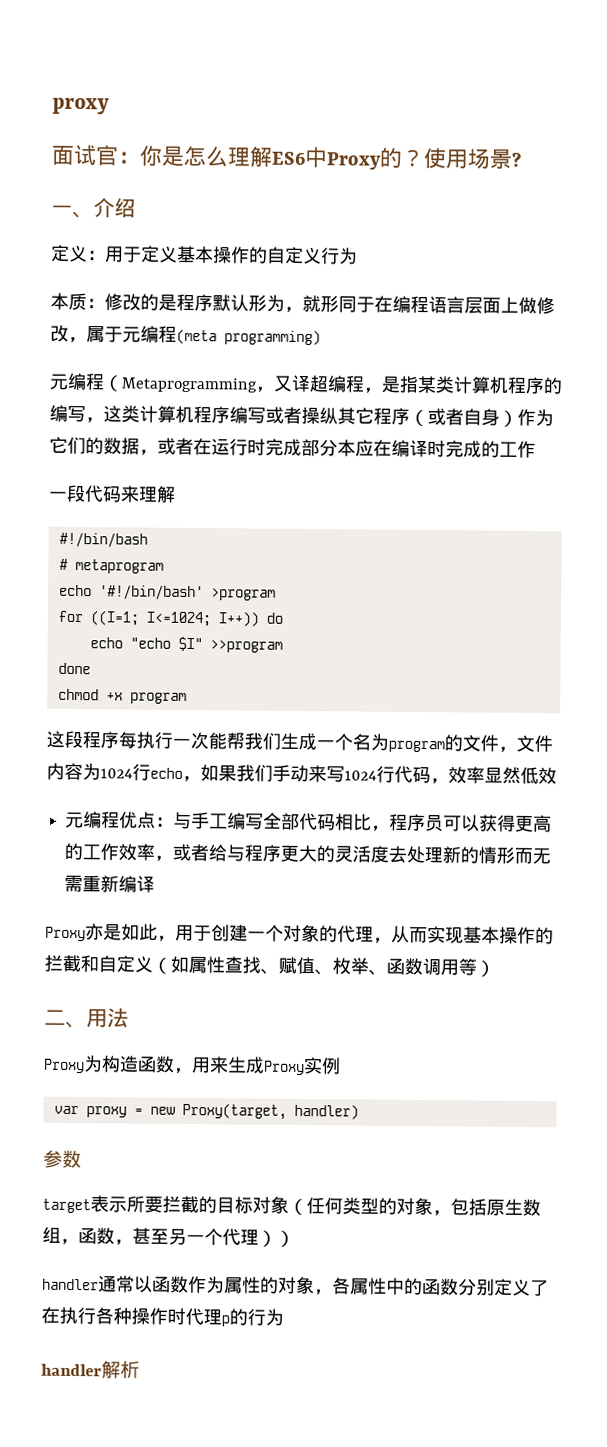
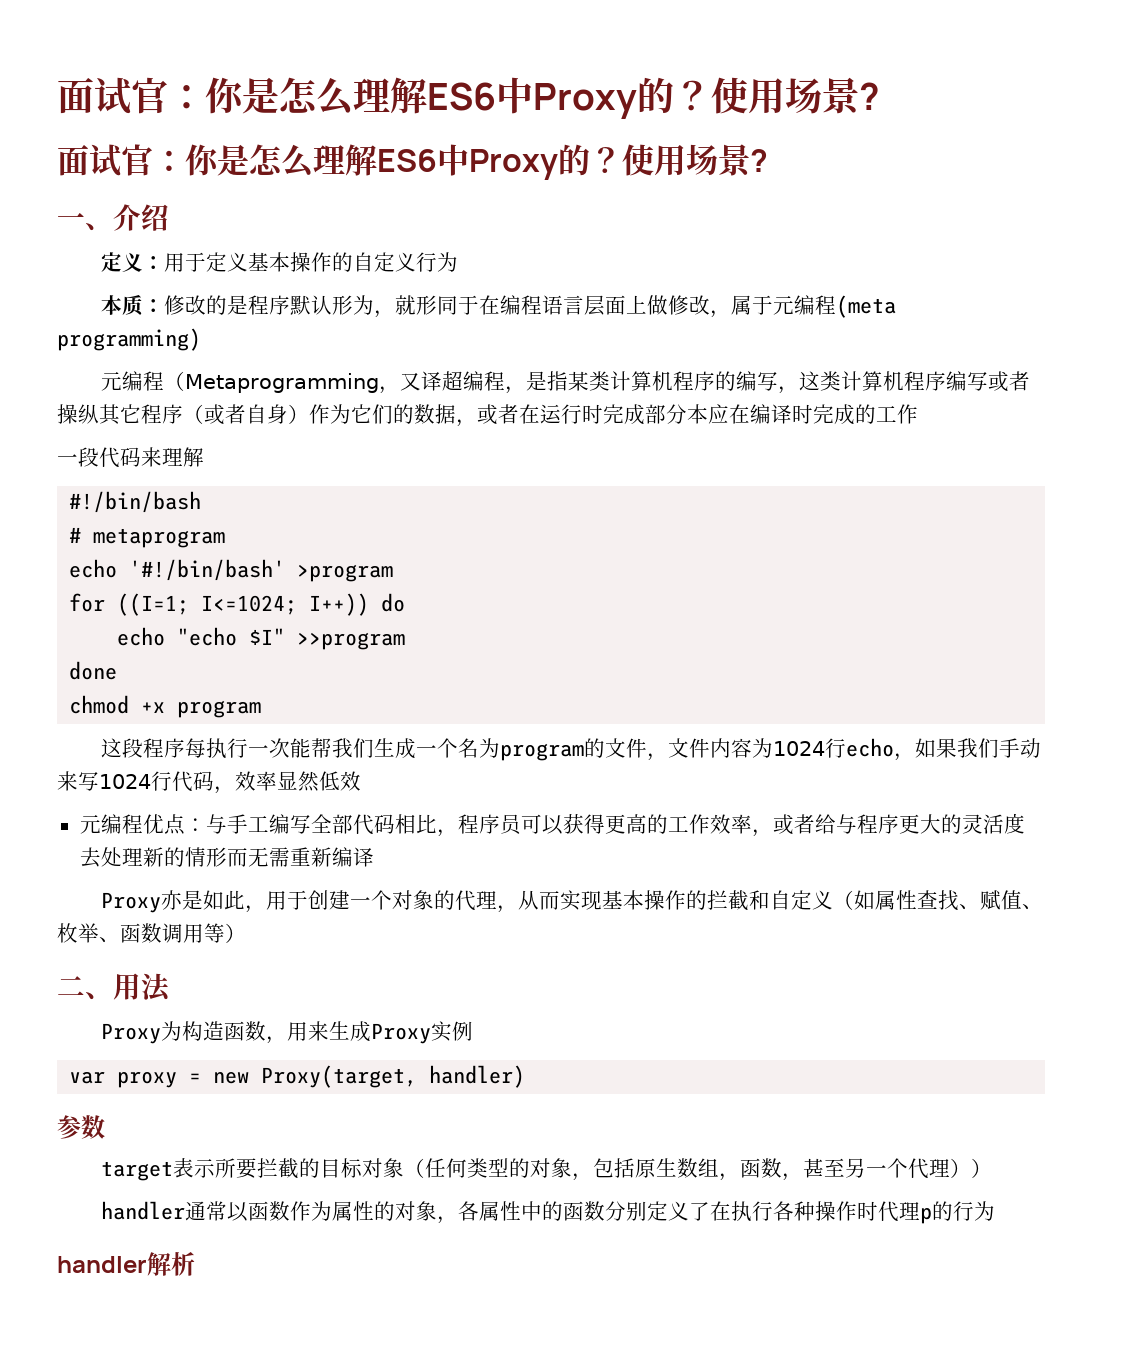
[52,97,110,115] proxy -> [57,77,879,119] 面试官：你是怎么理解ES6中Proxy的？使用场景?

